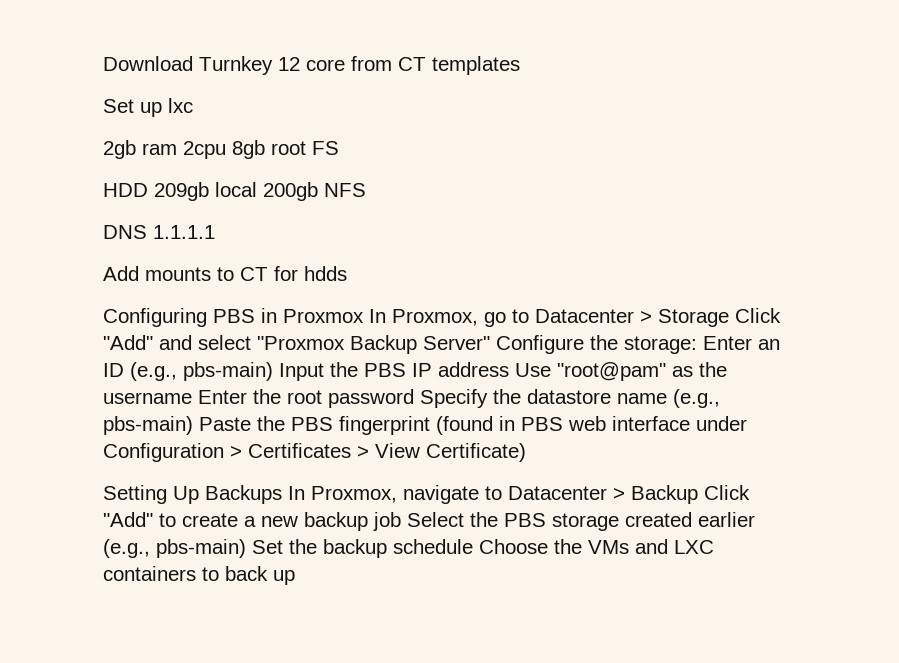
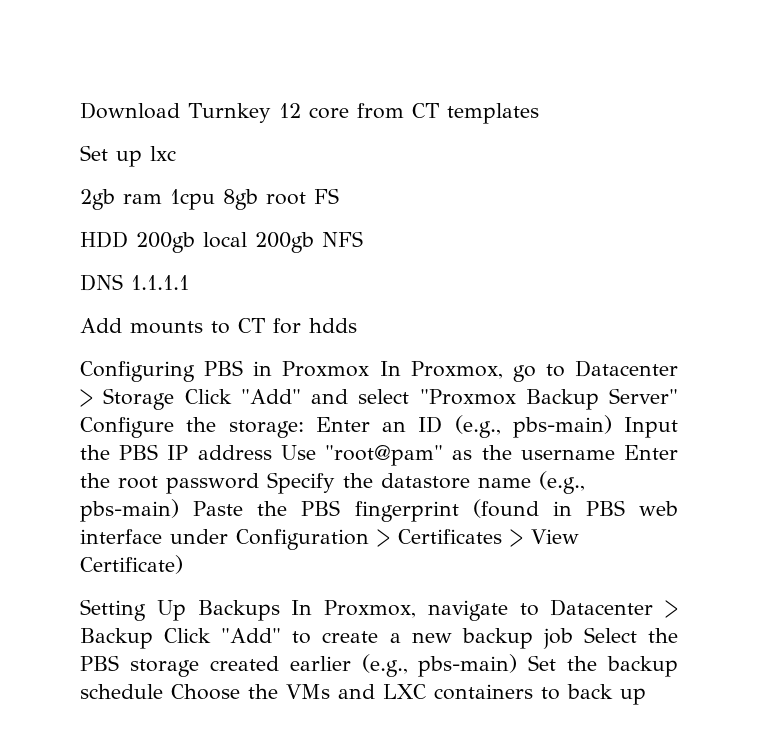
[183,141,226,159] 2cpu -> [170,189,215,210] 1cpu
[154,182,209,201] 209gb -> [136,232,195,253] 200gb

